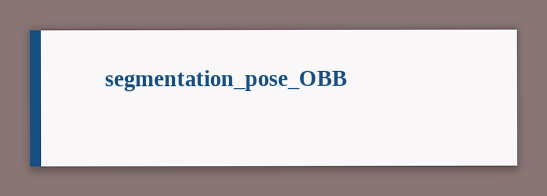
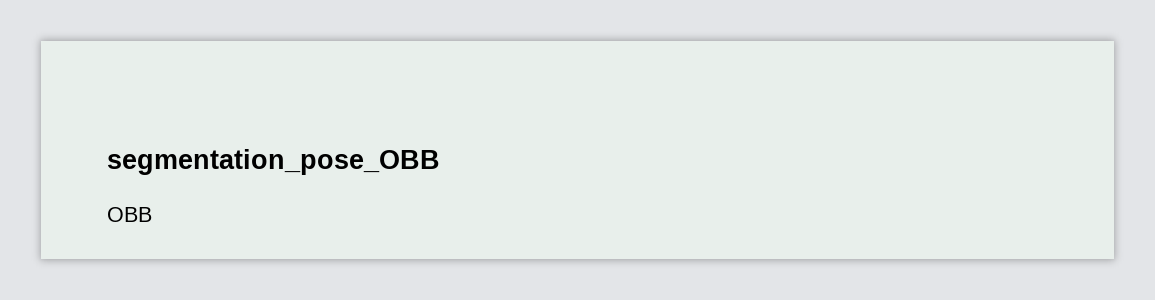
(347, 80) none -> [107,207,152,222] // OBB

